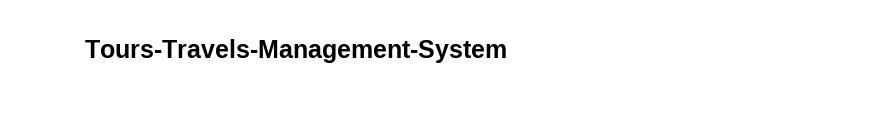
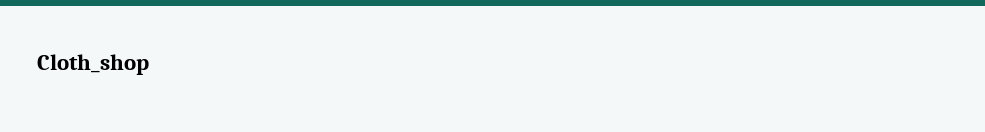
[85,39,507,63] Tours-Travels-Management-System -> [37,54,149,75] Cloth_shop

